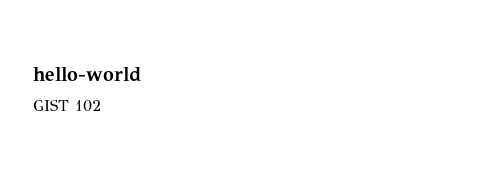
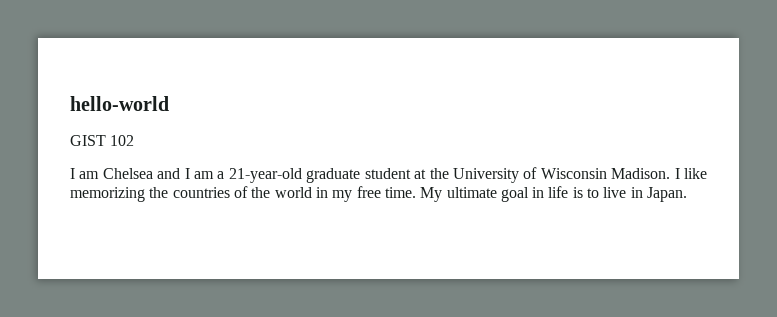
(101, 106) none -> [70,167,708,183] [70,186,688,202] // I am Chelsea and I am a 21-year-old graduate student at the University of Wisconsin Madison. I like memorizing the countries of the world in my free time. My ultimate goal in life is to live in Japan.

